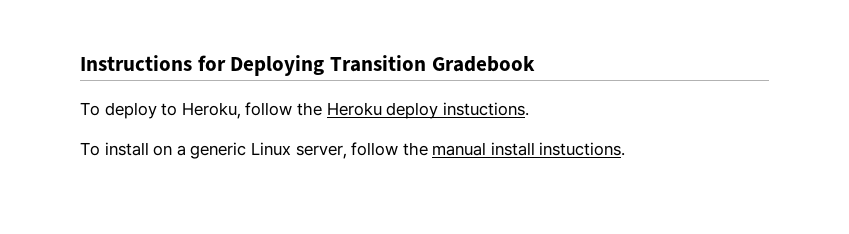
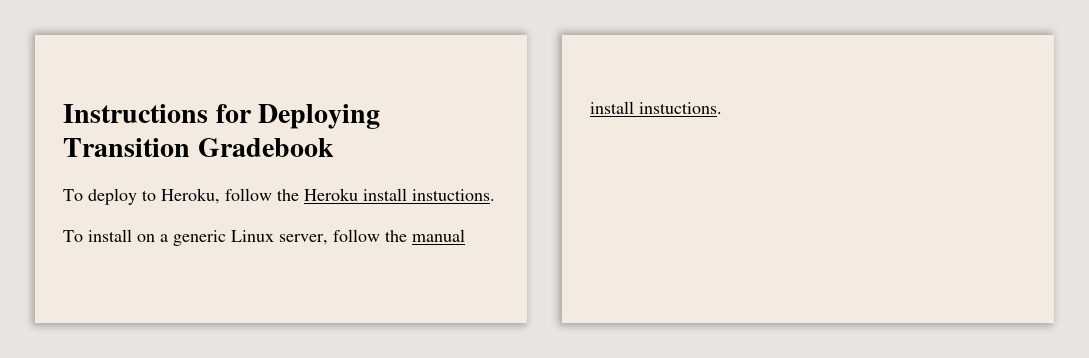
[386,102,439,119] deploy -> [363,188,407,201] install

